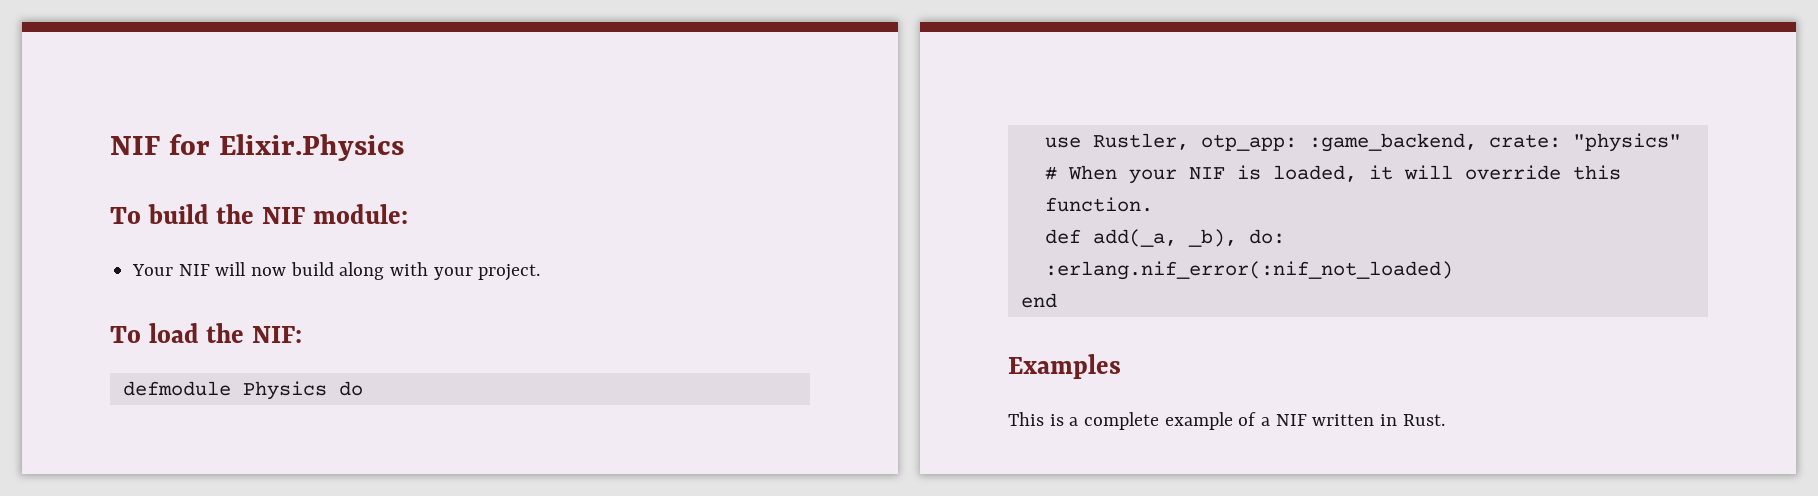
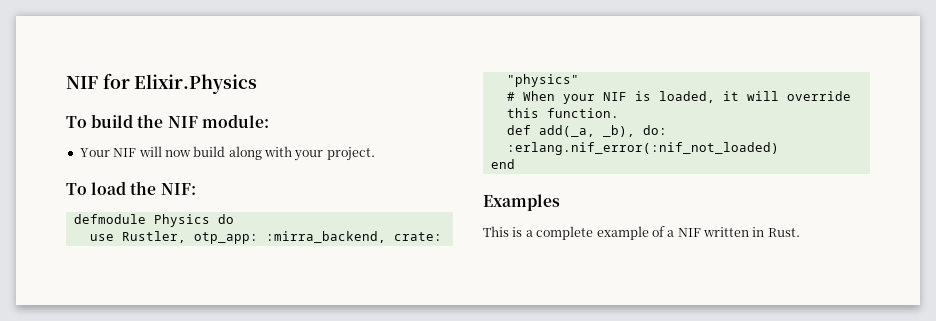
[1308,133,1477,152] :game_backend, -> [265,231,386,243] :mirra_backend,

